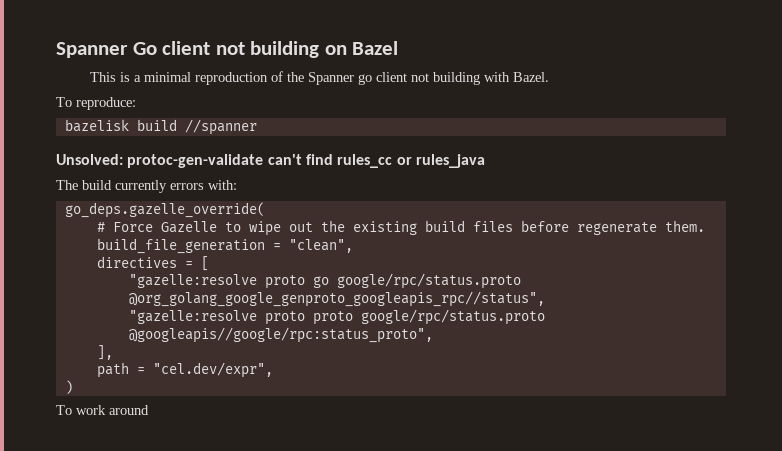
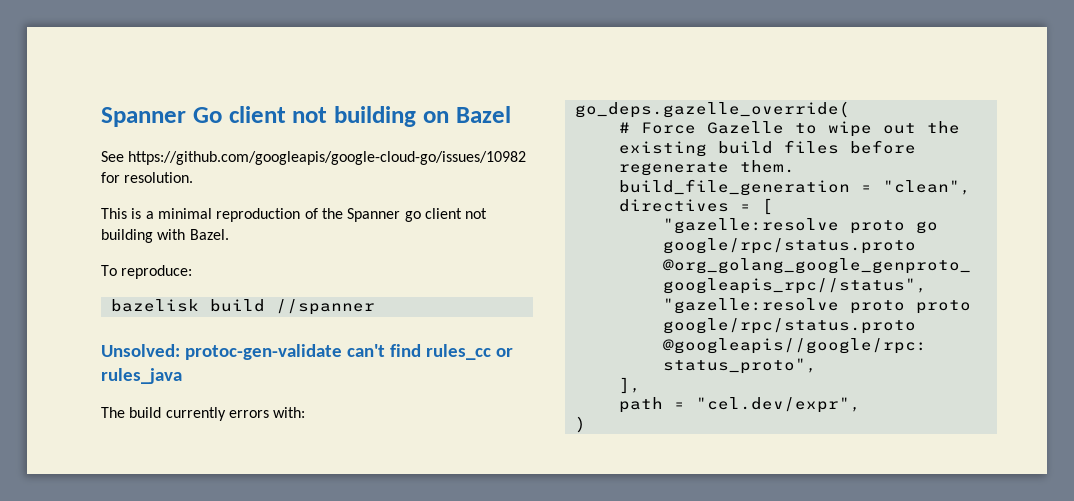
(399, 48) none -> [101,151,527,165] [101,172,194,183] // See https://github.com/googleapis/google-cloud-go/issues/10982 for resolution.
[56,405,149,415] // To work around -> (586, 424) none

